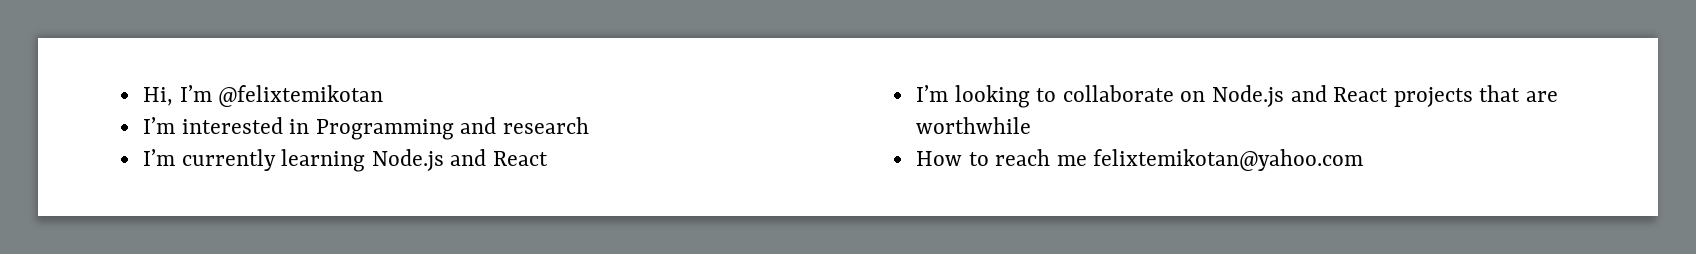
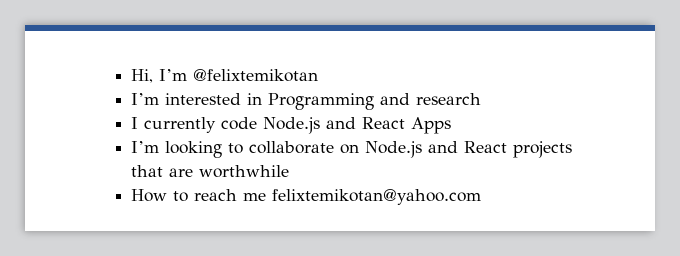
[142,149,549,172] I’m currently learning Node.js and React -> [131,117,452,134] I currently code Node.js and React Apps

